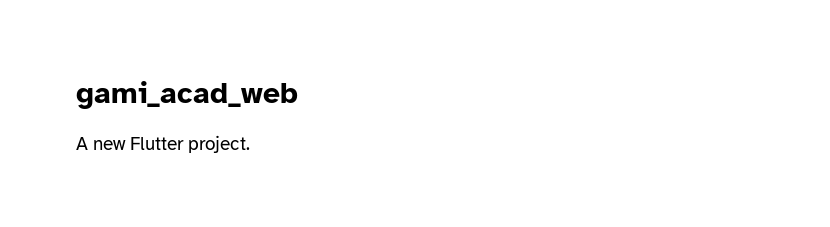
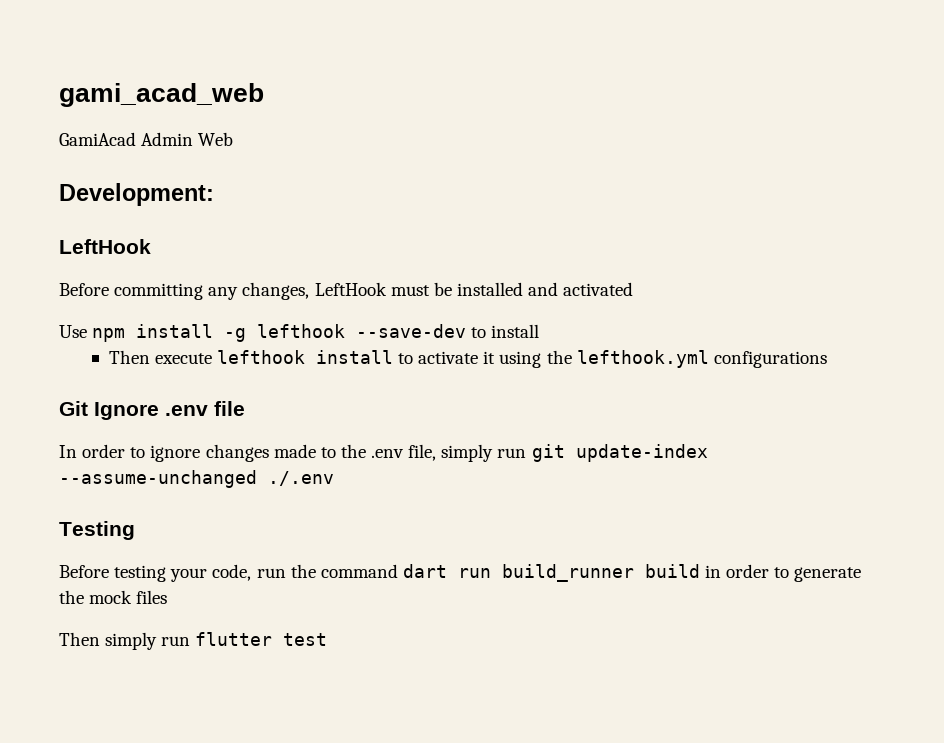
[76,135,251,153] A new Flutter project. -> [59,132,234,146] [59,183,214,206] [59,239,151,254] [59,282,634,300] [59,324,540,342] [108,350,827,368] [59,401,245,420] [59,444,708,462] [59,470,334,488] [59,521,135,540] [59,564,862,582] [59,590,168,604] [59,632,328,650] GamiAcad Admin Web // Development: // LeftHook // Before committing any changes, LeftHook must be installed and activated // Use npm install -g lefthook --save-dev to install // Then execute lefthook install to activate it using the lefthook.yml configurations // Git Ignore .env file // In order to ignore changes made to the .env file, simply run git update-index --assume-unchanged ./.env // Testing // Before testing your code, run the command dart run build_runner build in order to generate the mock files // Then simply run flutter test

